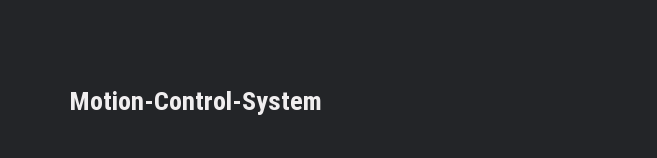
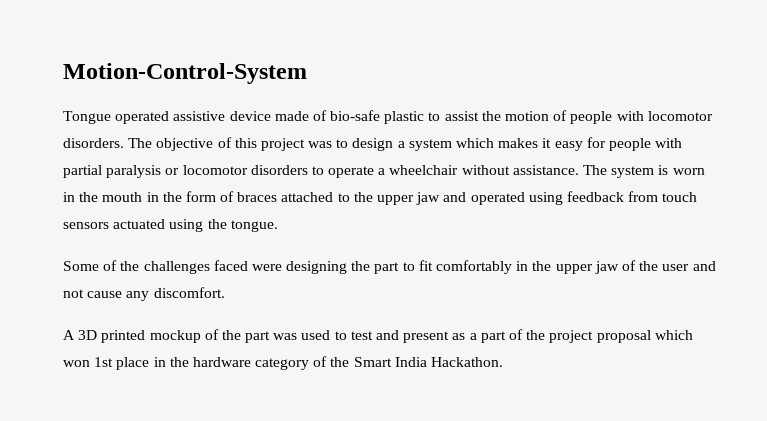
(322, 103) none -> [63,110,713,124] [63,137,683,151] [63,165,705,178] [63,191,698,205] [63,219,278,232] [63,260,716,274] [63,287,225,301] [63,329,693,343] [63,356,504,370] // Tongue operated assistive device made of bio-safe plastic to assist the motion of people with locomotor disorders. The objective of this project was to design a system which makes it easy for people with partial paralysis or locomotor disorders to operate a wheelchair without assistance. The system is worn in the mouth in the form of braces attached to the upper jaw and operated using feedback from touch sensors actuated using the tongue. // Some of the challenges faced were designing the part to fit comfortably in the upper jaw of the user and not cause any discomfort. // A 3D printed mockup of the part was used to test and present as a part of the project proposal which won 1st place in the hardware category of the Smart India Hackathon.

